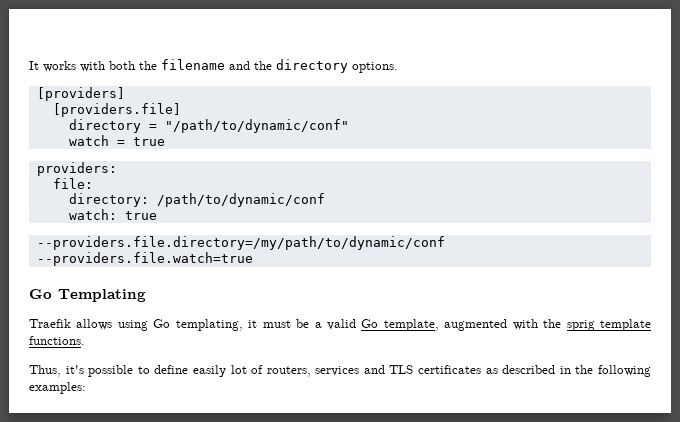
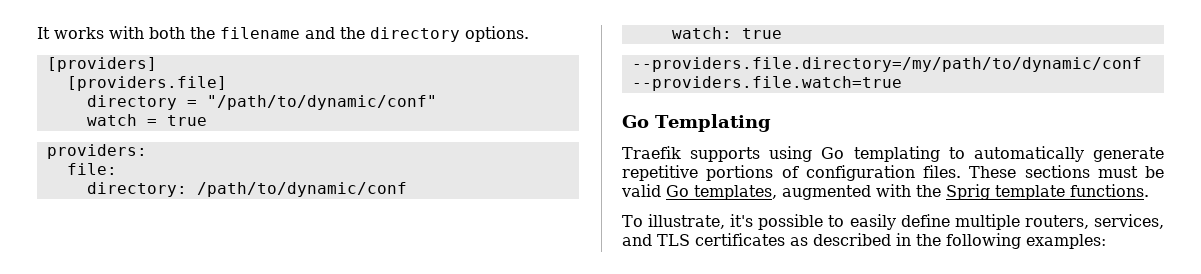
[76,319,113,330] allows -> [690,147,761,162] supports
[175,319,258,331] templating, it -> [853,146,1164,162] [622,165,1090,181] templating to automatically generate repetitive portions of configuration files. These sections
[314,322,322,328] a -> (1164, 172) none
[383,319,439,331] template, -> [694,185,777,200] templates,
[566,320,595,331] sprig -> [946,184,990,200] Sprig
[29,365,61,377] Thus, -> [622,214,726,229] To illustrate,
[154,365,360,377] define easily lot of routers, services -> [849,214,1164,230] easily define multiple routers, services,

